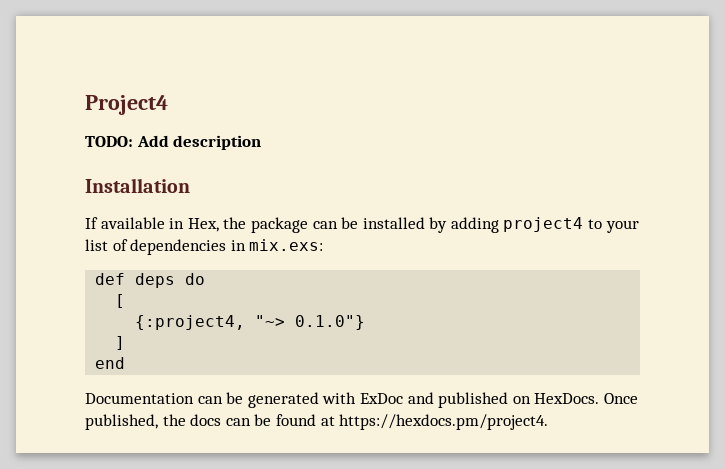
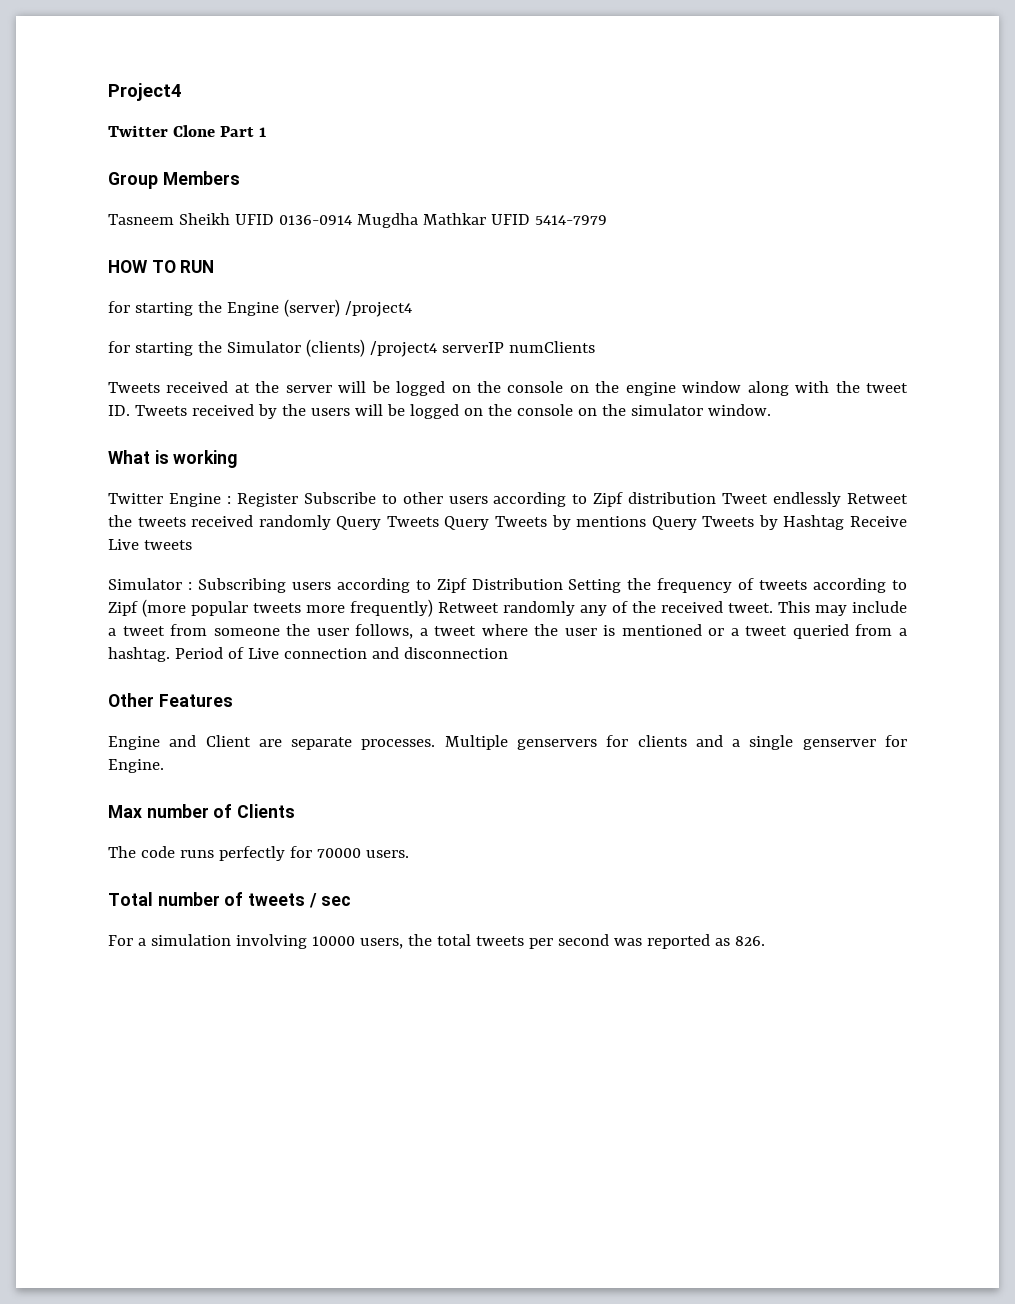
[85,135,262,150] [85,178,190,193] [85,217,639,233] [85,239,324,255] [95,273,206,288] [115,294,126,308] [135,315,366,330] [115,336,126,350] [95,357,126,369] [85,392,638,408] [85,414,549,430] TODO: Add description // Installation // If available in Hex, the package can be installed by adding project4 to your list of dependencies in mix.exs: // def deps do // [ // {:project4, "~> 0.1.0"} // ] // end // Documentation can be generated with ExDoc and published on HexDocs. Once published, the docs can be found at https://hexdocs.pm/project4. -> [108,125,266,137] [108,171,240,189] [108,213,607,228] [108,260,215,273] [108,299,412,317] [108,339,595,357] [108,381,909,396] [108,404,771,419] [108,450,238,468] [108,492,909,507] [108,515,907,530] [108,539,192,550] [108,578,908,593] [108,599,907,617] [108,624,907,639] [108,647,508,662] [108,693,233,707] [108,735,908,750] [108,759,164,773] [108,804,296,818] [108,846,409,861] [108,892,351,908] [108,934,765,949] Twitter Clone Part 1 // Group Members // Tasneem Sheikh UFID 0136-0914 Mugdha Mathkar UFID 5414-7979 // HOW TO RUN // for starting the Engine (server) /project4 // for starting the Simulator (clients) /project4 serverIP numClients // Tweets received at the server will be logged on the console on the engine window along with the tweet ID. Tweets received by the users will be logged on the console on the simulator window. // What is working // Twitter Engine : Register Subscribe to other users according to Zipf distribution Tweet endlessly Retweet the tweets received randomly Query Tweets Query Tweets by mentions Query Tweets by Hashtag Receive Live tweets // Simulator : Subscribing users according to Zipf Distribution Setting the frequency of tweets according to Zipf (more popular tweets more frequently) Retweet randomly any of the received tweet. This may include a tweet from someone the user follows, a tweet where the user is mentioned or a tweet queried from a hashtag. Period of Live connection and disconnection // Other Features // Engine and Client are separate processes. Multiple genservers for clients and a single genserver for Engine. // Max number of Clients // The code runs perfectly for 70000 users. // Total number of tweets / sec // For a simulation involving 10000 users, the total tweets per second was reported as 826.

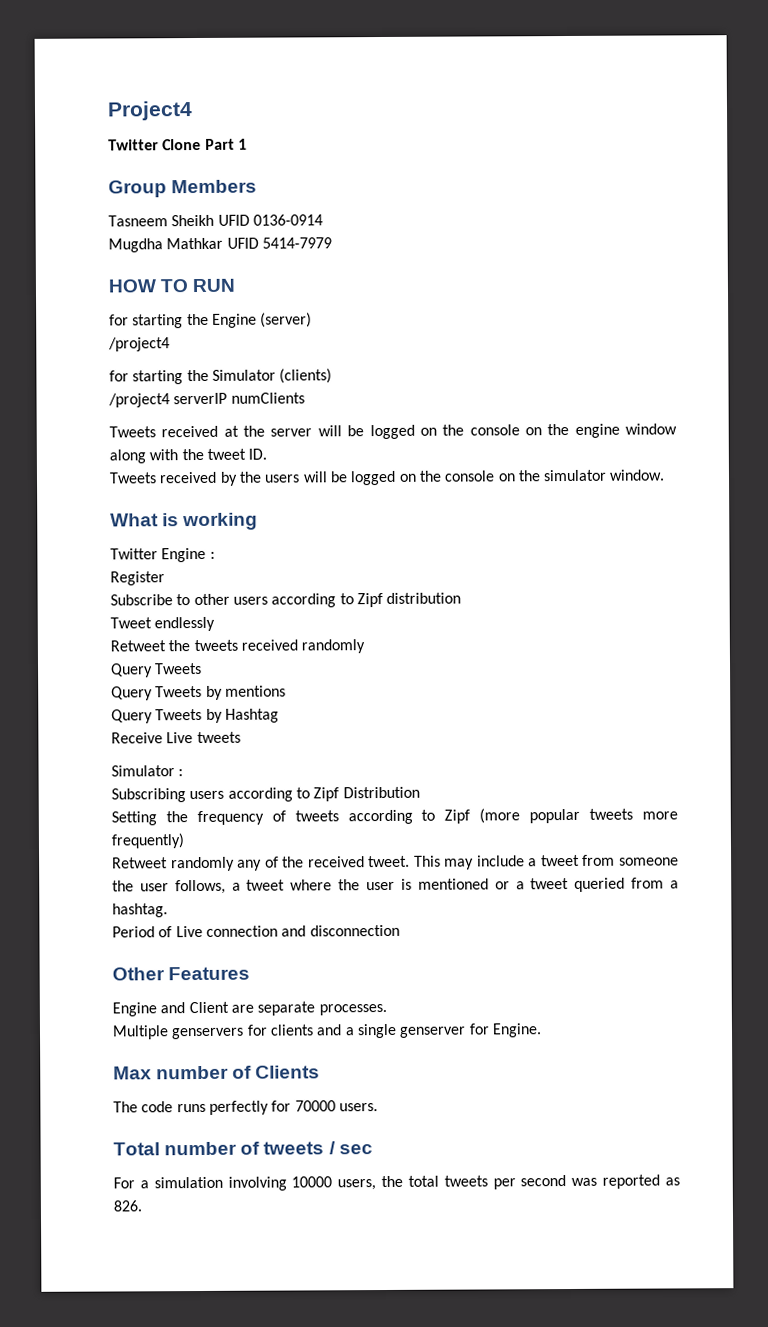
(352, 220) none -> (323, 220) //
(340, 308) none -> (313, 320) //
(365, 348) none -> (333, 376) //
(130, 410) none -> (268, 454) //
(231, 500) none -> (215, 555) //
(298, 500) none -> (165, 578) //
(717, 498) none -> (462, 598) //
(842, 499) none -> (216, 624) //
[336,516,439,530] Query Tweets -> [110,662,203,678] // Query Tweets //
(647, 521) none -> (286, 691) //
(845, 522) none -> (279, 715) //
(192, 586) none -> (184, 773) //
(563, 584) none -> (420, 792) //
(433, 608) none -> (184, 841) //
(170, 654) none -> (168, 910) //
(436, 744) none -> (387, 1009) //

